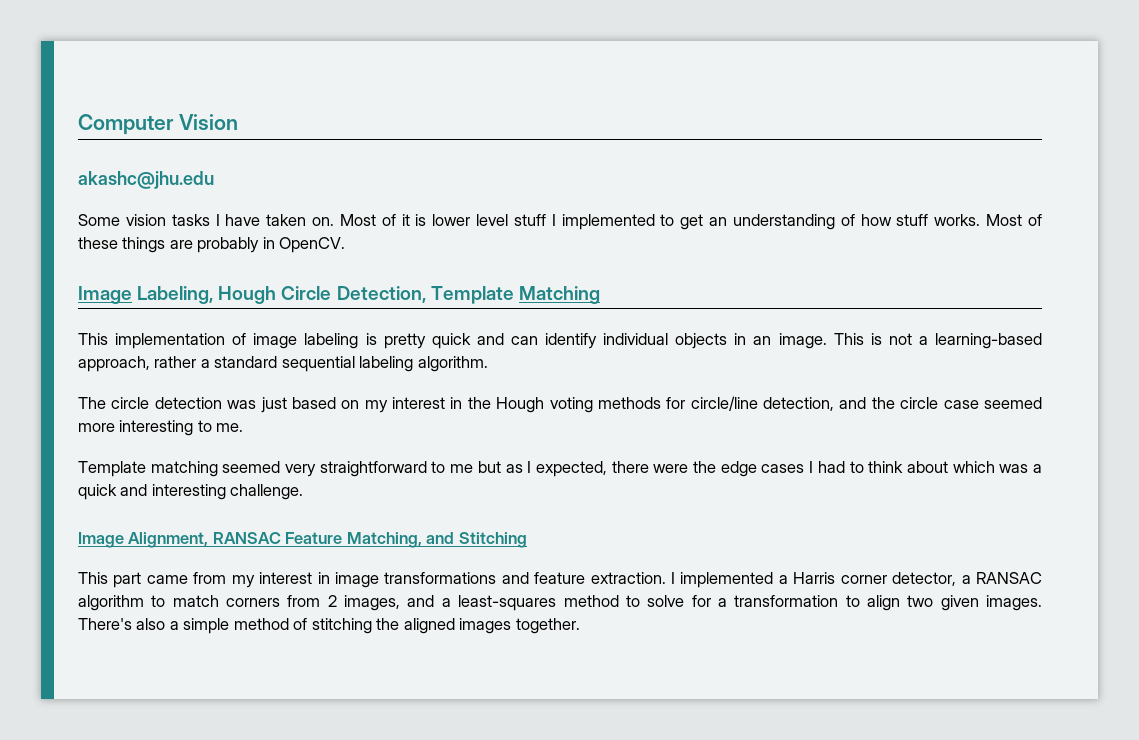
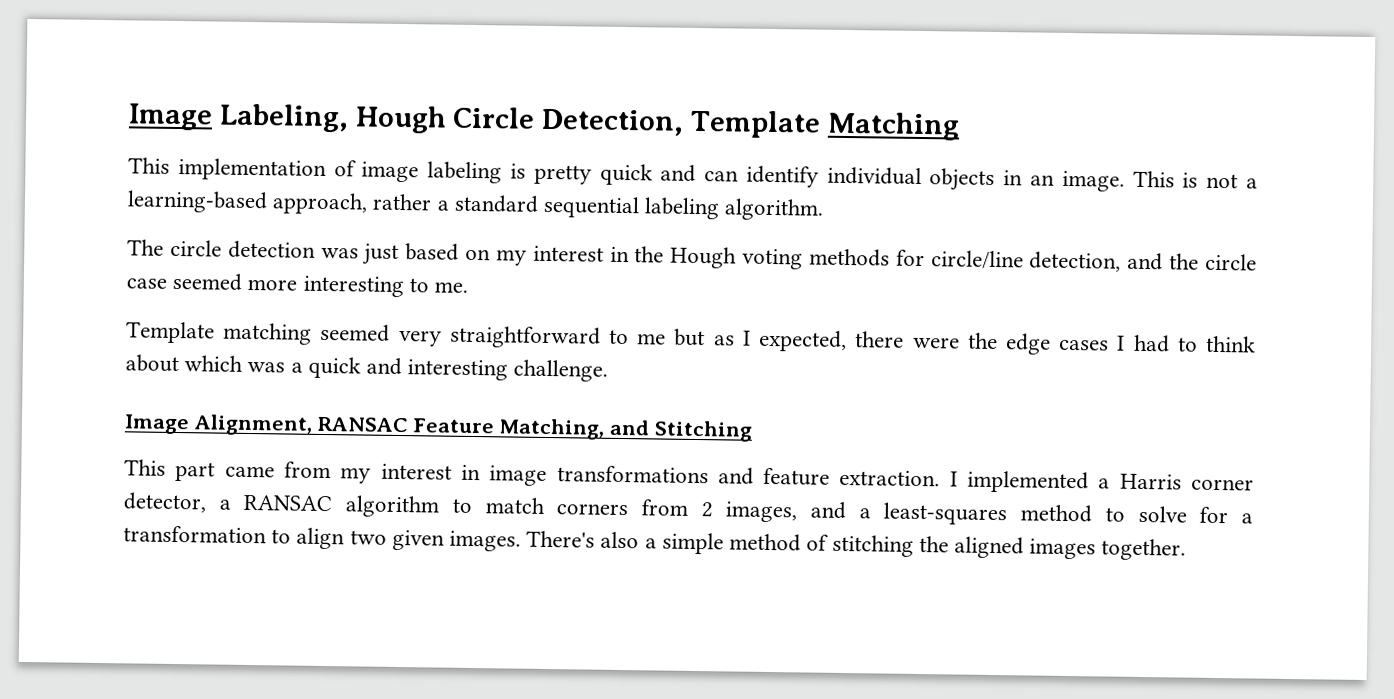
[78,114,238,135] [78,171,214,189] [78,214,1042,230] [78,237,346,253] Computer Vision // akashc@jhu.edu // Some vision tasks I have taken on. Most of it is lower level stuff I implemented to get an understanding of how stuff works. Most of these things are probably in OpenCV. // -> (128, 117) none

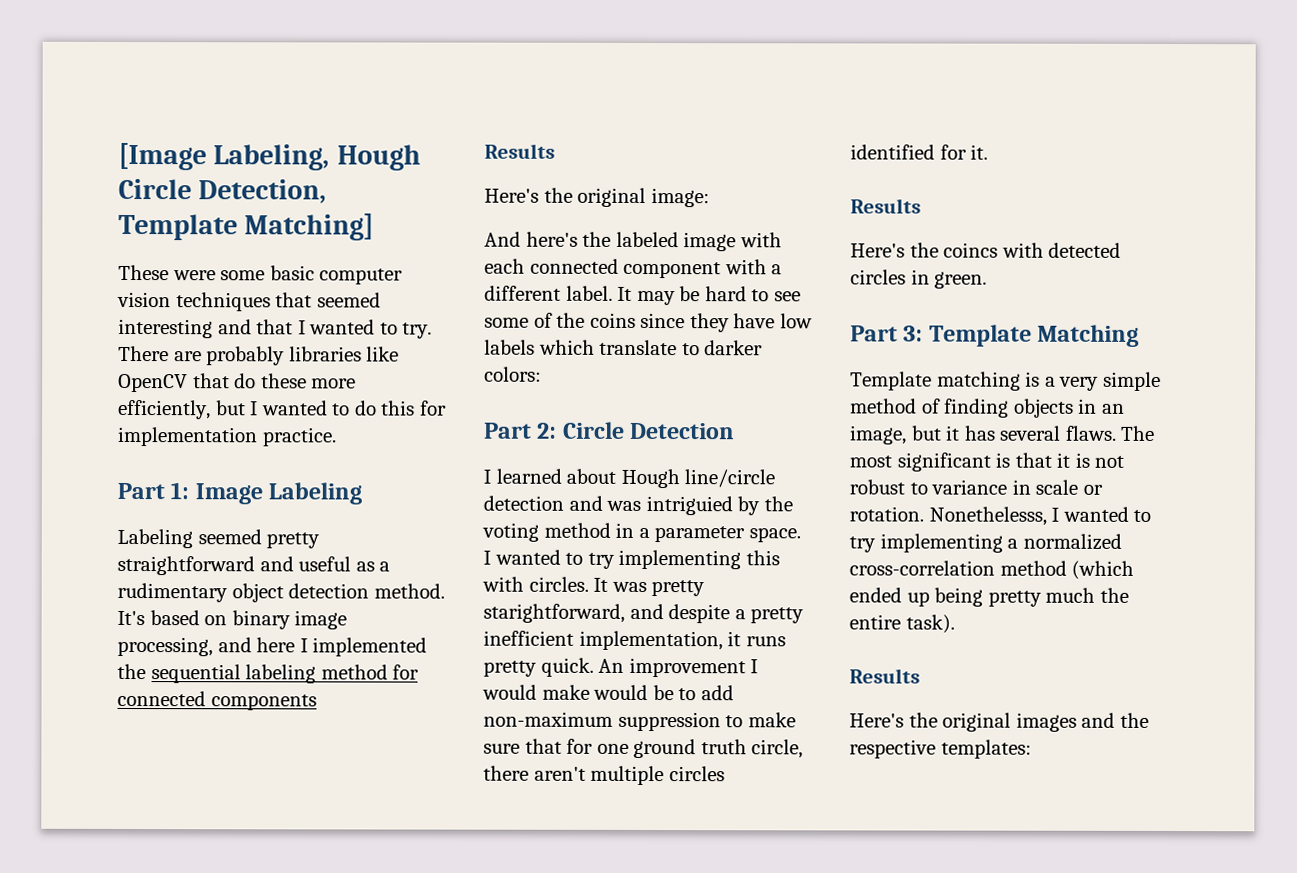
[128,103,213,131] Image -> [118,142,207,171] [Image
[826,111,960,141] [128,157,1259,192] [127,190,825,221] [127,239,1258,272] [126,272,469,298] [126,321,1256,355] [125,354,609,382] [124,414,753,442] [124,459,1254,494] [123,492,1254,526] [123,525,1187,561] Matching // This implementation of image labeling is pretty quick and can identify individual objects in an image. This is not a learning-based approach, rather a standard sequential labeling algorithm. // The circle detection was just based on my interest in the Hough voting methods for circle/line detection, and the circle case seemed more interesting to me. // Template matching seemed very straightforward to me but as I expected, there were the edge cases I had to think about which was a quick and interesting challenge. // Image Alignment, RANSAC Feature Matching, and Stitching // This part came from my interest in image transformations and feature extraction. I implemented a Harris corner detector, a RANSAC algorithm to match corners from 2 images, and a least-squares method to solve for a transformation to align two given images. There's also a simple method of stitching the aligned images together. -> [244,213,375,241] [118,264,404,285] [117,291,381,312] [118,318,433,339] [118,345,400,366] [118,373,357,393] [118,399,447,420] [117,426,337,447] [117,482,363,505] [117,528,321,549] [117,555,391,576] [117,582,445,603] [117,610,348,630] [117,636,428,657] [117,663,420,684] [117,690,317,711] [484,143,555,159] [484,187,710,208] [484,231,782,252] [484,258,783,279] [484,285,801,306] [484,312,813,333] [484,339,764,356] [484,366,542,382] [483,421,736,440] [483,468,776,489] [483,495,793,516] [482,522,801,543] [483,549,780,570] [482,576,706,597] [483,603,805,624] [483,630,786,651] [483,657,759,678] [482,684,734,701] [483,711,796,732] [483,738,804,759] [483,765,725,786] [850,144,989,160] [850,198,921,214] [850,242,1122,258] [850,269,988,289] [850,324,1140,347] [850,371,1161,391] [850,398,1125,418] [849,425,1156,445] [849,452,1125,472] [849,479,1103,495] [849,506,1152,526] [849,533,1122,553] [849,560,1135,580] [849,587,1129,607] [849,614,955,634] [849,668,920,684] [849,712,1149,732] [849,739,1032,759] Matching] // These were some basic computer vision techniques that seemed interesting and that I wanted to try. There are probably libraries like OpenCV that do these more efficiently, but I wanted to do this for implementation practice. // Part 1: Image Labeling // Labeling seemed pretty straightforward and useful as a rudimentary object detection method. It's based on binary image processing, and here I implemented the sequential labeling method for connected components // Results // Here's the original image: // And here's the labeled image with each connected component with a different label. It may be hard to see some of the coins since they have low labels which translate to darker colors: // Part 2: Circle Detection // I learned about Hough line/circle detection and was intriguied by the voting method in a parameter space. I wanted to try implementing this with circles. It was pretty starightforward, and despite a pretty inefficient implementation, it runs pretty quick. An improvement I would make would be to add non-maximum suppression to make sure that for one ground truth circle, there aren't multiple circles identified for it. // Results // Here's the coincs with detected circles in green. // Part 3: Template Matching // Template matching is a very simple method of finding objects in an image, but it has several flaws. The most significant is that it is not robust to variance in scale or rotation. Nonethelesss, I wanted to try implementing a normalized cross-correlation method (which ended up being pretty much the entire task). // Results // Here's the original images and the respective templates:

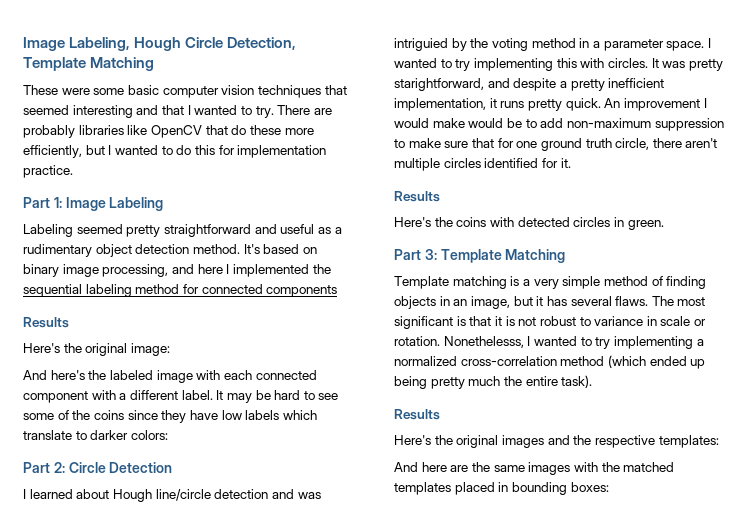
[118,142,207,171] [Image -> [23,37,65,51] Image
[244,213,375,241] Matching] -> [90,57,155,71] Matching
[943,242,999,258] coincs -> [456,217,487,227] coins
(1032, 749) none -> [394,462,675,475] [394,482,609,495] // And here are the same images with the matched templates placed in bounding boxes:

